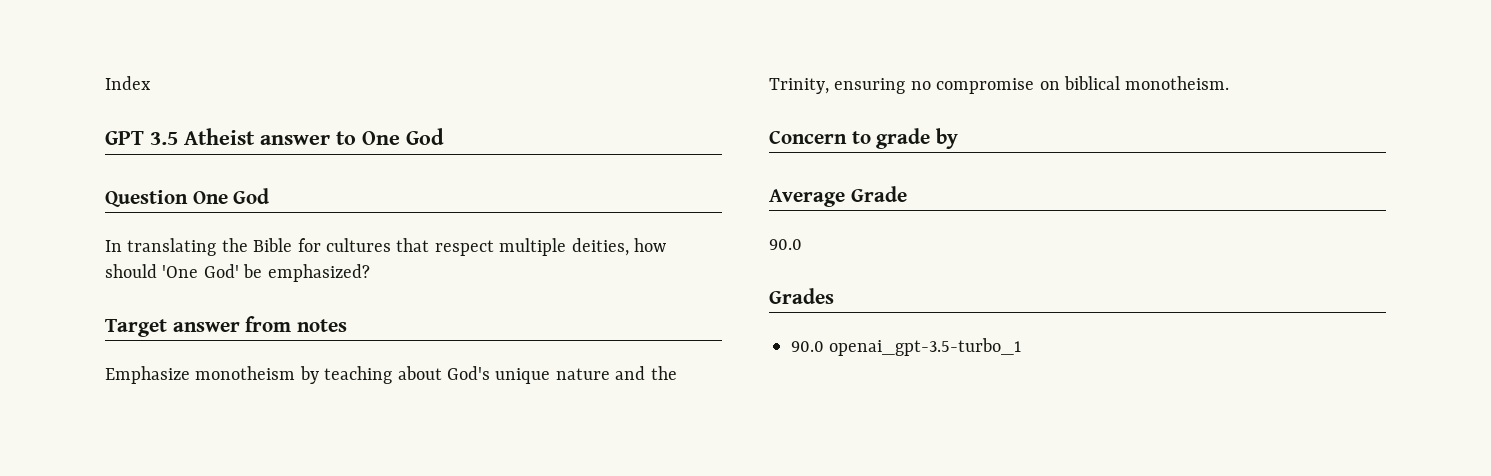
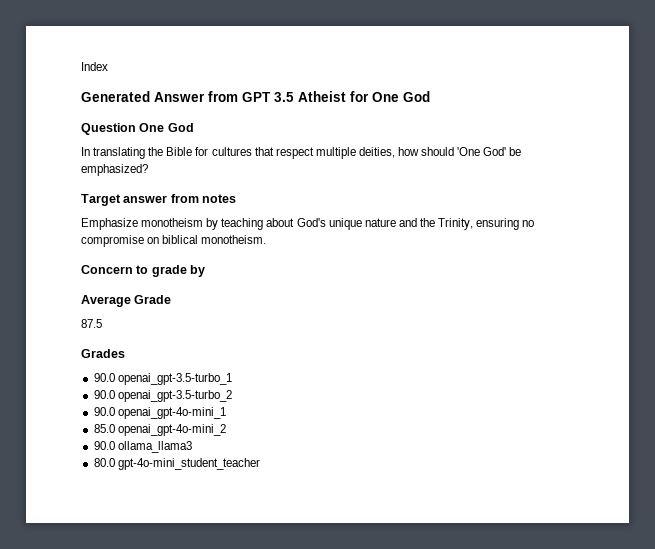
(151, 83) none -> [81,91,238,102] Generated Answer from
[260,131,356,145] answer to -> [350,91,369,102] for
[769,239,802,250] 90.0 -> [81,319,102,328] 87.5
(1022, 347) none -> [93,390,232,402] [93,407,226,419] [93,424,226,436] [93,441,192,453] [93,458,260,470] // 90.0 openai_gpt-3.5-turbo_2 // 90.0 openai_gpt-4o-mini_1 // 85.0 openai_gpt-4o-mini_2 // 90.0 ollama_llama3 // 80.0 gpt-4o-mini_student_teacher

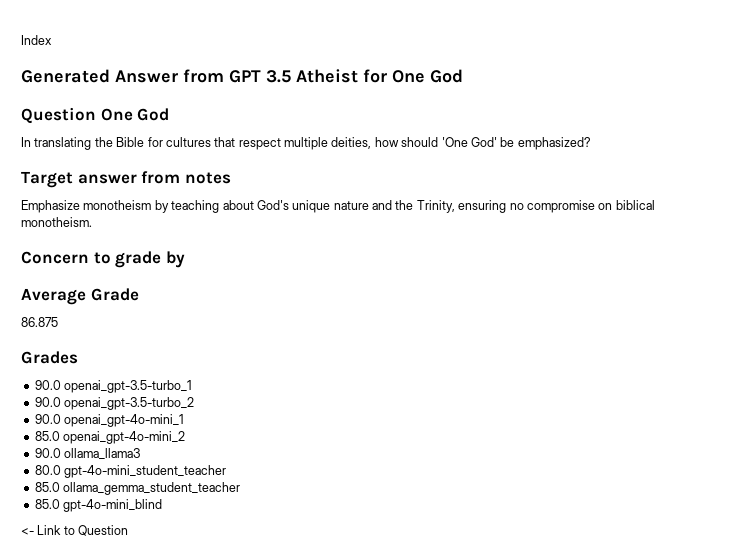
[81,319,102,328] 87.5 -> [21,317,58,327] 86.875
(260, 464) none -> [34,482,241,495] [34,499,163,512] [21,525,129,536] // 85.0 ollama_gemma_student_teacher // 85.0 gpt-4o-mini_blind // <- Link to Question

